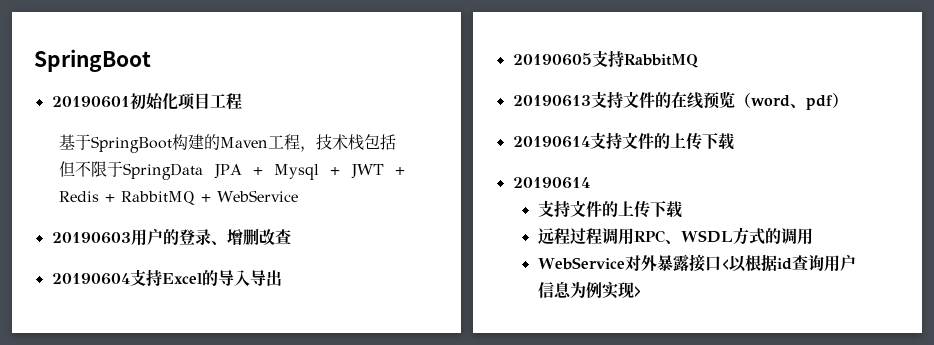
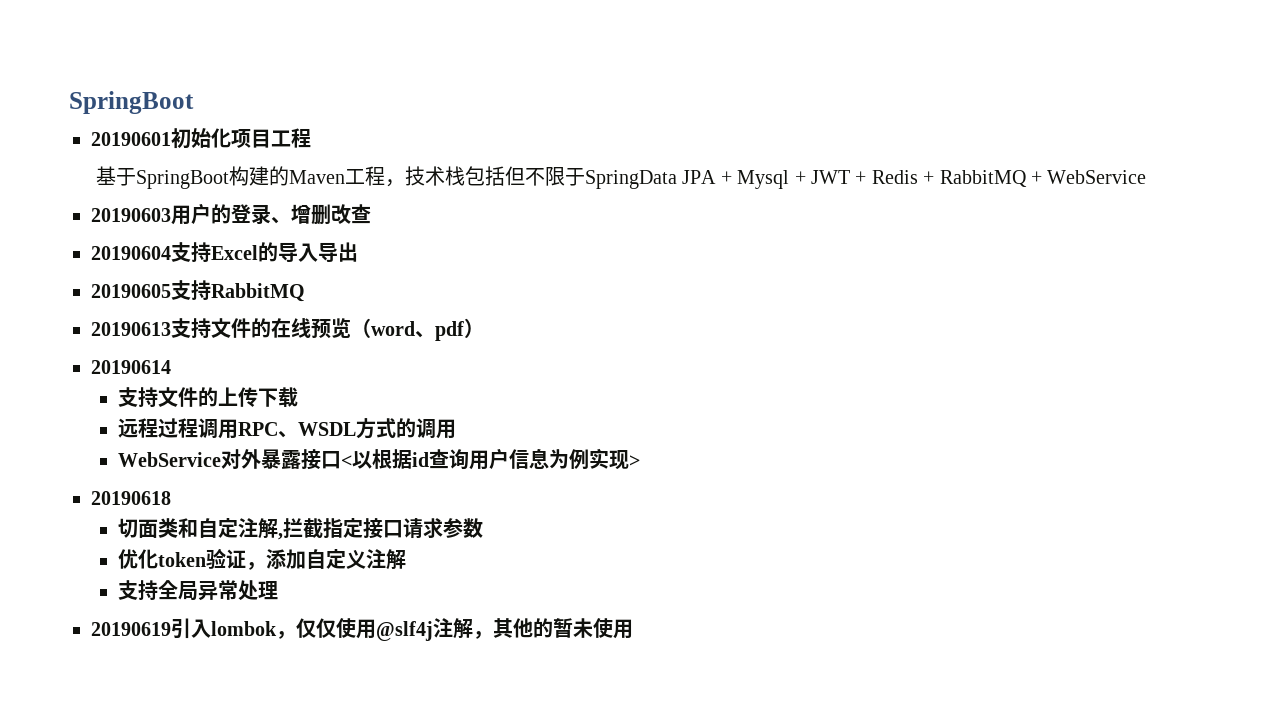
[512,132,735,150] // 20190614支持文件的上传下载 -> (484, 328) none
(642, 291) none -> [91,491,171,505] [118,518,484,540] [118,548,407,570] [118,580,279,601] [91,618,633,641] // 20190618 // 切面类和自定注解,拦截指定接口请求参数 // 优化token验证，添加自定义注解 // 支持全局异常处理 // 20190619引入lombok，仅仅使用@slf4j注解，其他的暂未使用

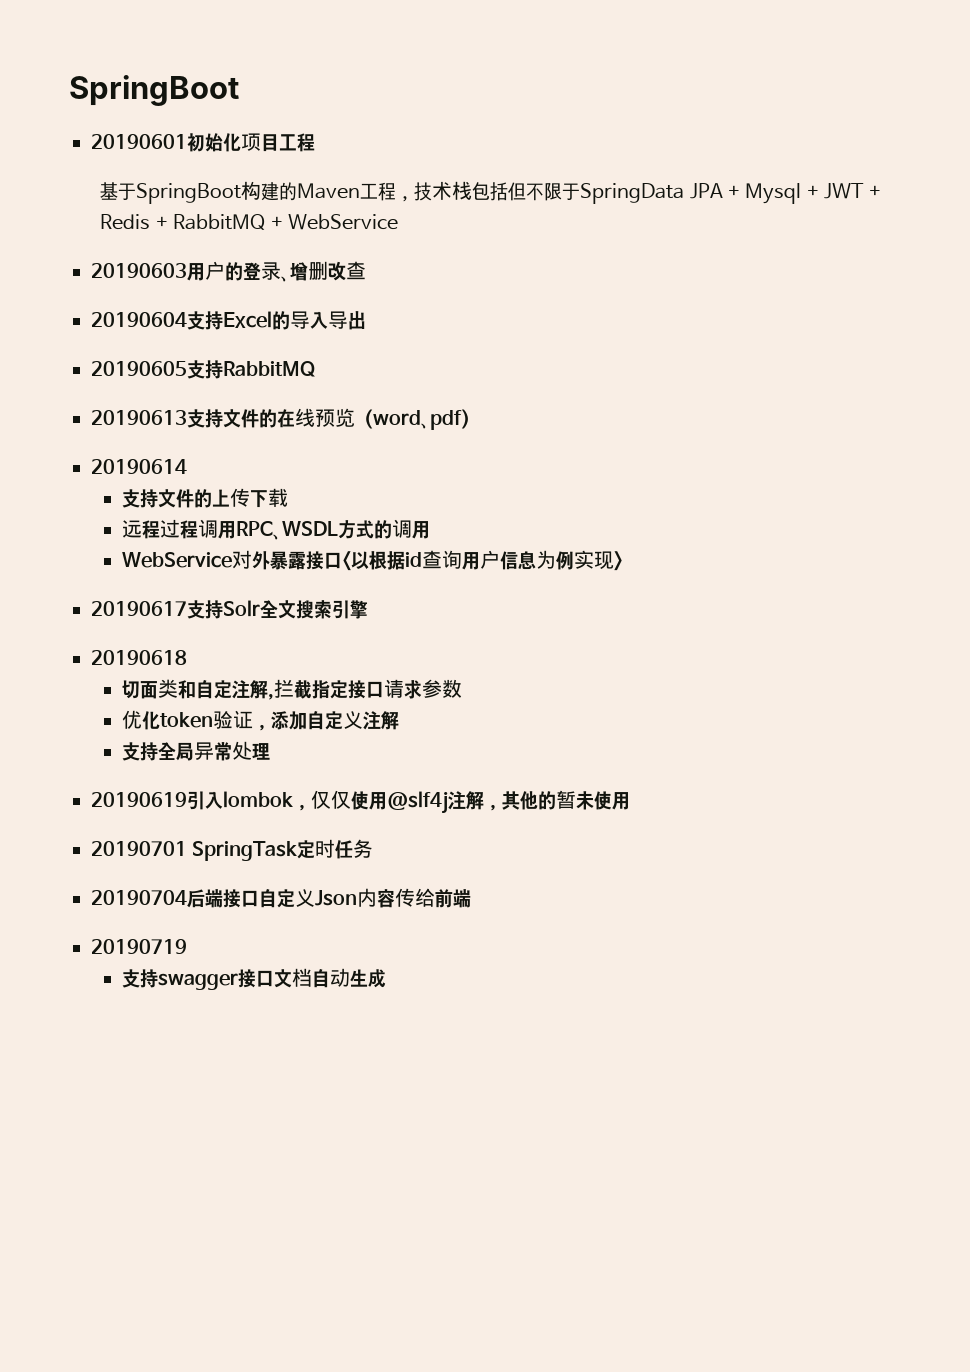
(641, 461) none -> [91,600,368,619] // 20190617支持Solr全文搜索引擎
(633, 629) none -> [91,839,374,861] [91,888,471,908] [91,939,187,954] [122,968,387,990] // 20190701 SpringTask定时任务 // 20190704后端接口自定义Json内容传给前端 // 20190719 // 支持swagger接口文档自动生成

